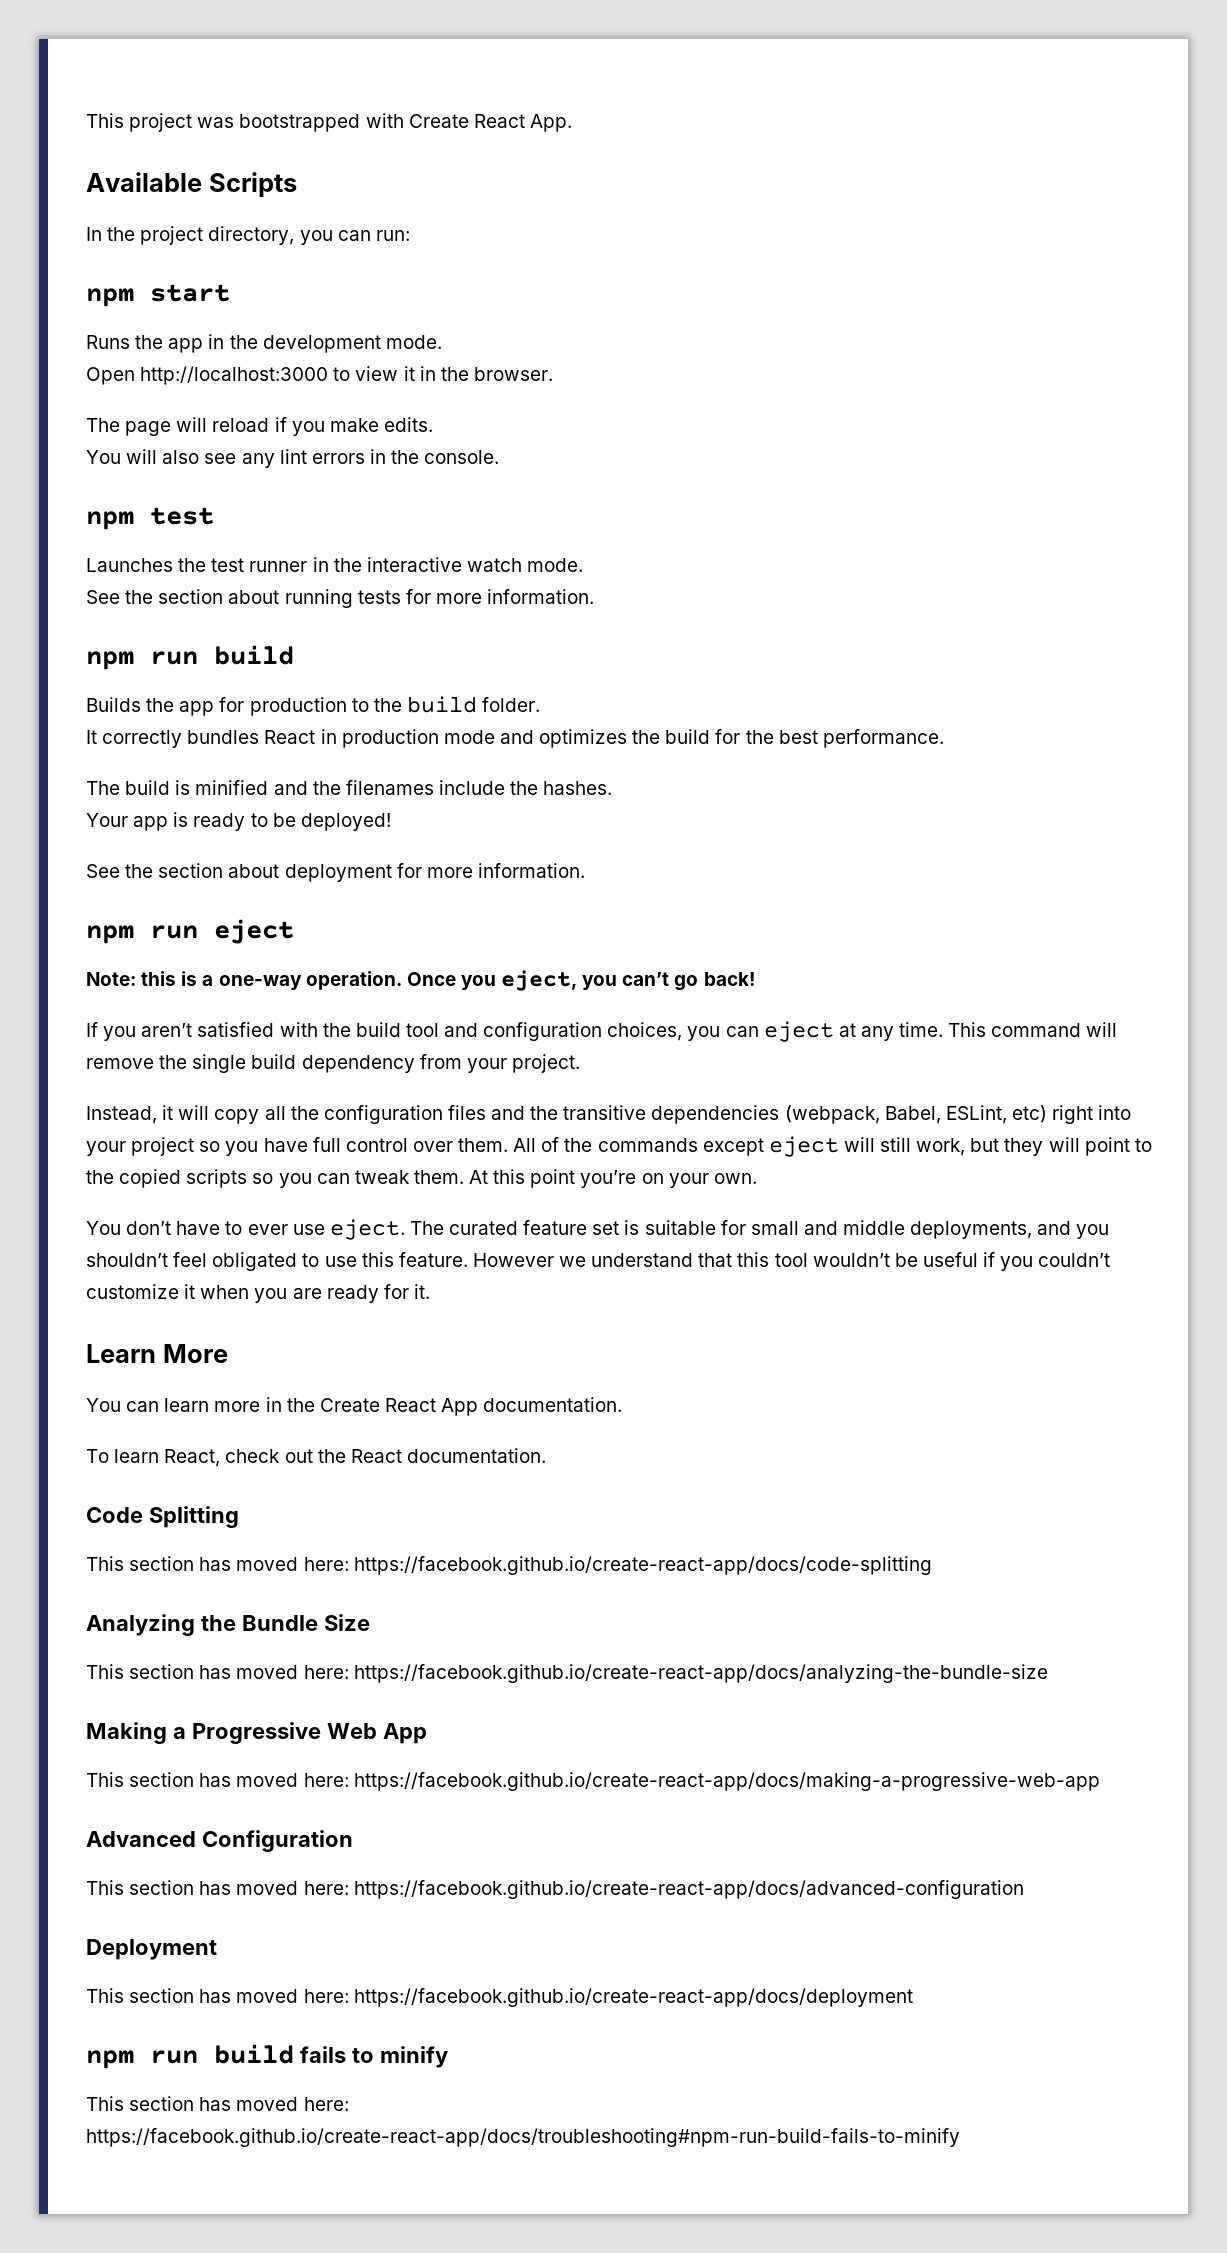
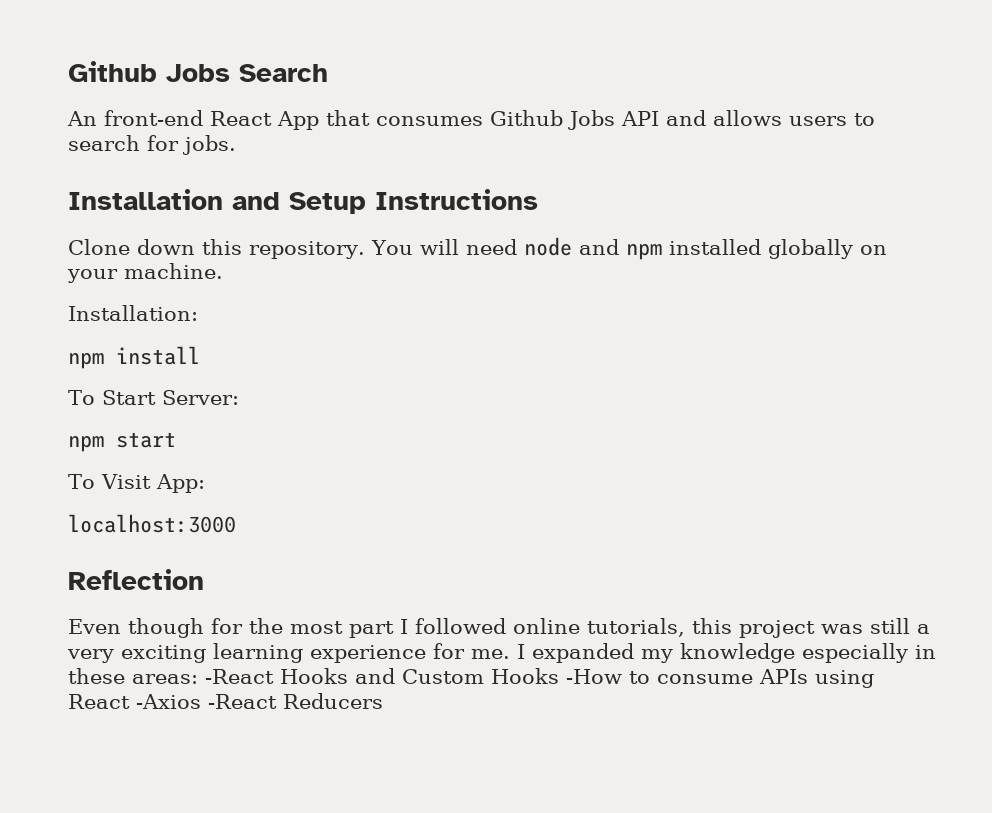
[86,113,572,132] [86,172,297,197] [86,226,410,245] [86,284,230,307] [86,334,442,353] [86,366,553,385] [86,417,433,436] [86,449,500,468] [86,507,214,530] [86,557,584,572] [86,589,595,608] [86,645,294,670] [86,696,541,716] [86,729,944,748] [86,780,613,795] [86,812,391,831] [86,863,585,882] [86,919,294,944] [86,970,755,991] [86,1021,1118,1042] [86,1054,580,1073] [86,1105,1132,1124] [86,1136,1152,1157] [86,1169,757,1188] [86,1219,1110,1240] [86,1252,1111,1271] [86,1284,430,1303] [86,1344,228,1363] [86,1397,623,1416] [86,1448,546,1467] [86,1506,239,1528] [86,1556,932,1575] [86,1614,370,1636] [86,1664,1048,1683] [86,1722,427,1744] [86,1772,1100,1791] [86,1830,353,1852] [86,1880,1024,1899] [86,1939,217,1960] [86,1988,913,2007] [86,2044,448,2069] [86,2096,349,2111] [86,2128,960,2147] This project was bootstrapped with Create React App. // Available Scripts // In the project directory, you can run: // npm start // Runs the app in the development mode. // Open http://localhost:3000 to view it in the browser. // The page will reload if you make edits. // You will also see any lint errors in the console. // npm test // Launches the test runner in the interactive watch mode. // See the section about running tests for more information. // npm run build // Builds the app for production to the build folder. // It correctly bundles React in production mode and optimizes the build for the best performance. // The build is minified and the filenames include the hashes. // Your app is ready to be deployed! // See the section about deployment for more information. // npm run eject // Note: this is a one-way operation. Once you eject, you can’t go back! // If you aren’t satisfied with the build tool and configuration choices, you can eject at any time. This command will remove the single build dependency from your project. // Instead, it will copy all the configuration files and the transitive dependencies (webpack, Babel, ESLint, etc) right into your project so you have full control over them. All of the commands except eject will still work, but they will point to the copied scripts so you can tweak them. At this point you’re on your own. // You don’t have to ever use eject. The curated feature set is suitable for small and middle deployments, and you shouldn’t feel obligated to use this feature. However we understand that this tool wouldn’t be useful if you couldn’t customize it when you are ready for it. // Learn More // You can learn more in the Create React App documentation. // To learn React, check out the React documentation. // Code Splitting // This section has moved here: https://facebook.github.io/create-react-app/docs/code-splitting // Analyzing the Bundle Size // This section has moved here: https://facebook.github.io/create-react-app/docs/analyzing-the-bundle-size // Making a Progressive Web App // This section has moved here: https://facebook.github.io/create-react-app/docs/making-a-progressive-web-app // Advanced Configuration // This section has moved here: https://facebook.github.io/create-react-app/docs/advanced-configuration // Deployment // This section has moved here: https://facebook.github.io/create-react-app/docs/deployment // npm run build fails to minify // This section has moved here: https://facebook.github.io/create-react-app/docs/troubleshooting#npm-run-build-fails-to-minify -> [68,61,328,82] [67,110,875,130] [68,135,236,155] [68,189,538,214] [68,237,887,260] [67,263,223,283] [68,305,198,321] [68,346,200,369] [68,390,239,405] [68,432,176,452] [68,474,205,493] [68,514,236,533] [68,569,204,590] [68,618,930,638] [67,643,936,663] [68,668,874,688] [68,693,383,709] Github Jobs Search // An front-end React App that consumes Github Jobs API and allows users to search for jobs. // Installation and Setup Instructions // Clone down this repository. You will need node and npm installed globally on your machine. // Installation: // npm install // To Start Server: // npm start // To Visit App: // localhost:3000 // Reflection // Even though for the most part I followed online tutorials, this project was still a very exciting learning experience for me. I expanded my knowledge especially in these areas: -React Hooks and Custom Hooks -How to consume APIs using React -Axios -React Reducers

